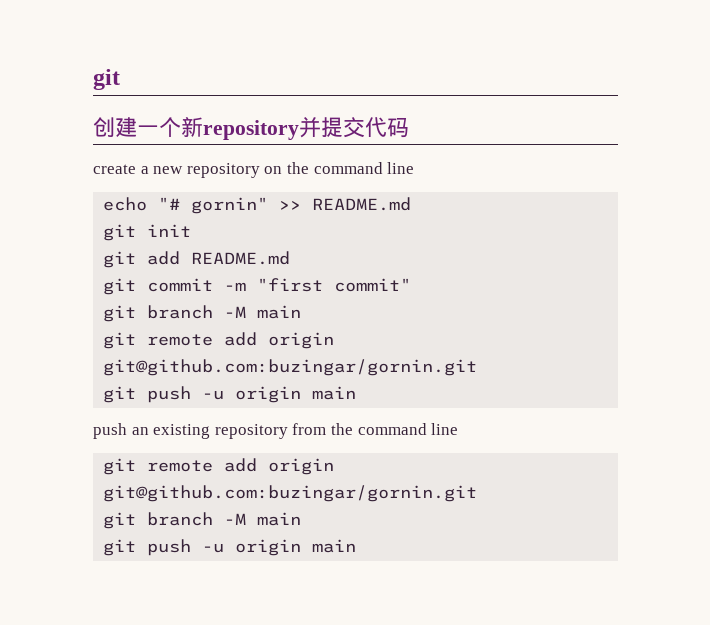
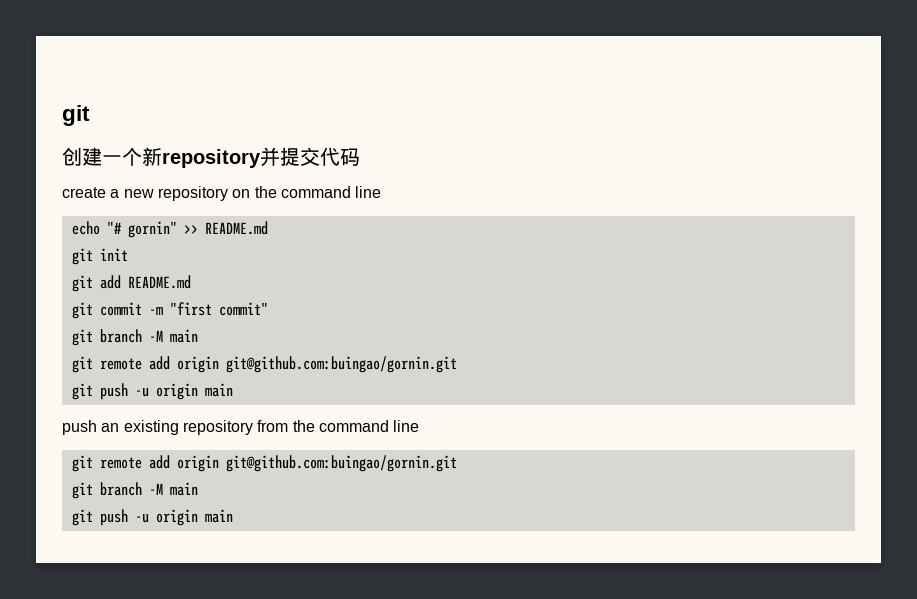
[103,359,478,376] git@github.com:buzingar/gornin.git -> [225,356,457,373] git@github.com:buingao/gornin.git
[103,485,478,502] git@github.com:buzingar/gornin.git -> [225,455,457,472] git@github.com:buingao/gornin.git

